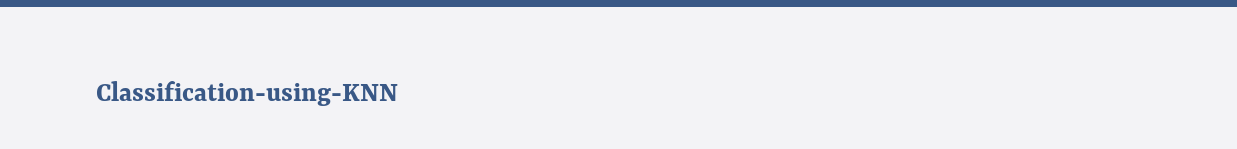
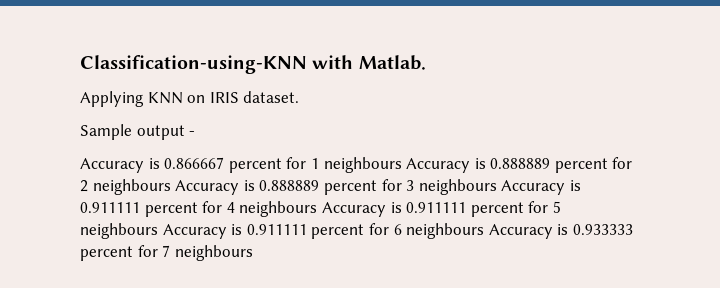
(398, 93) none -> [312,55,426,70] [80,91,300,107] [80,124,196,140] [80,157,633,173] [80,179,581,195] [80,201,561,217] [80,223,633,239] [80,245,253,261] with Matlab. // Applying KNN on IRIS dataset. // Sample output - // Accuracy is 0.866667 percent for 1 neighbours Accuracy is 0.888889 percent for 2 neighbours Accuracy is 0.888889 percent for 3 neighbours Accuracy is 0.911111 percent for 4 neighbours Accuracy is 0.911111 percent for 5 neighbours Accuracy is 0.911111 percent for 6 neighbours Accuracy is 0.933333 percent for 7 neighbours

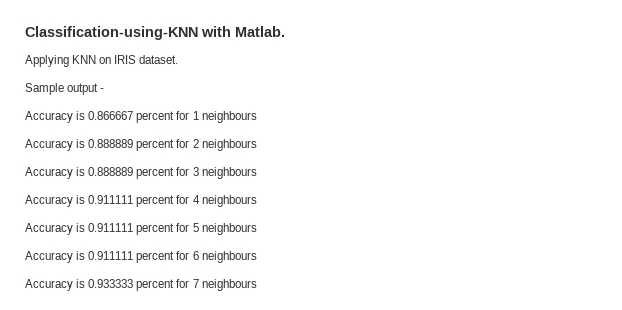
(402, 165) none -> (257, 117) //
(171, 187) none -> (257, 145) //
(497, 187) none -> (257, 173) //
(318, 209) none -> (257, 201) //
(158, 231) none -> (257, 229) //
(485, 231) none -> (257, 257) //

